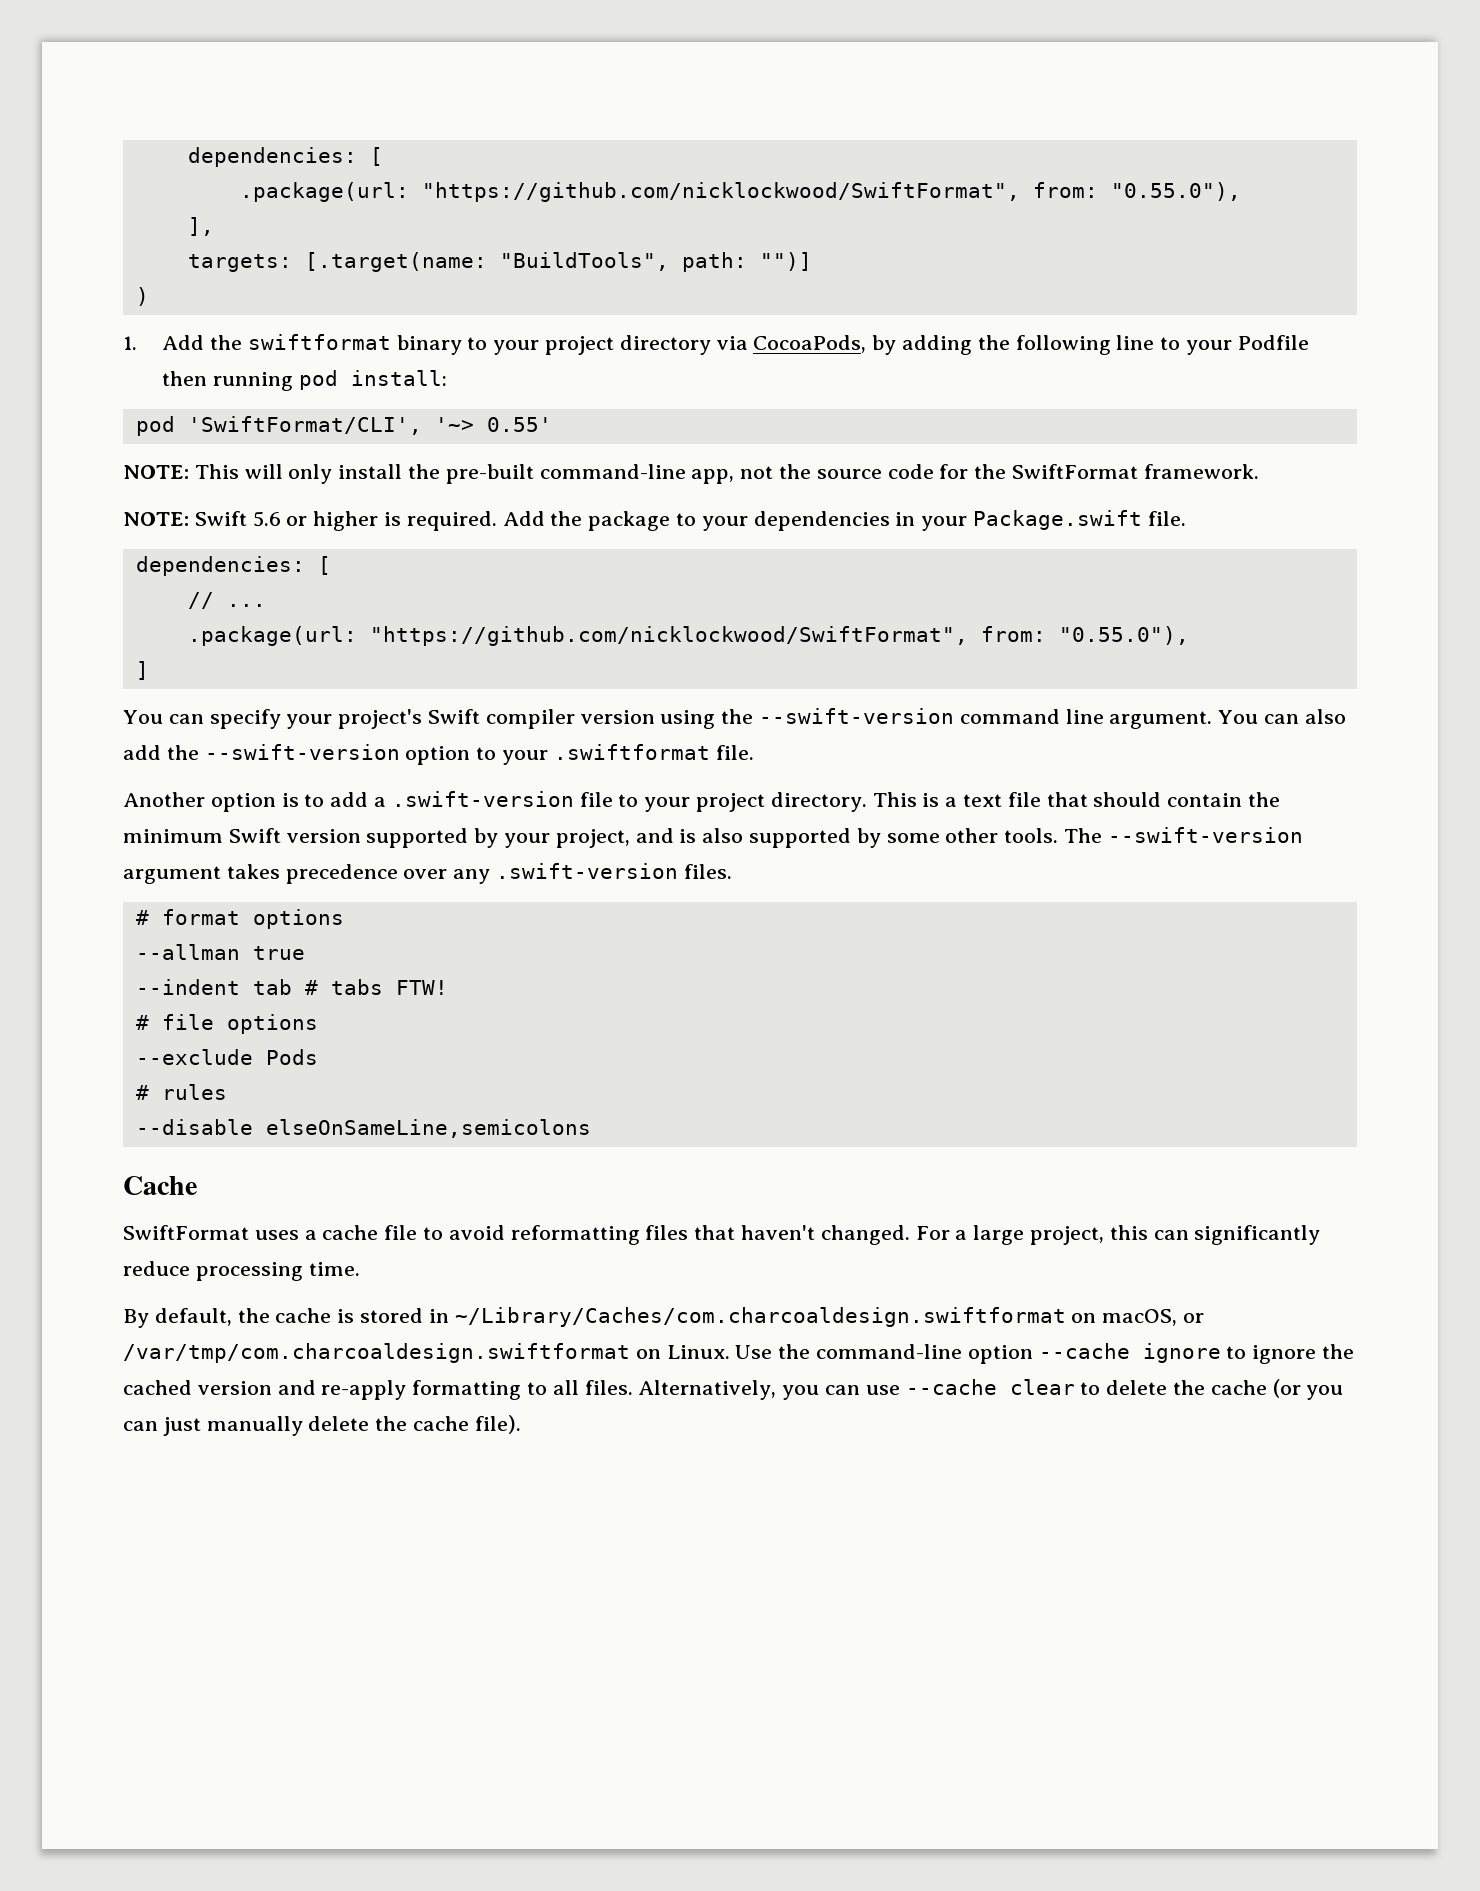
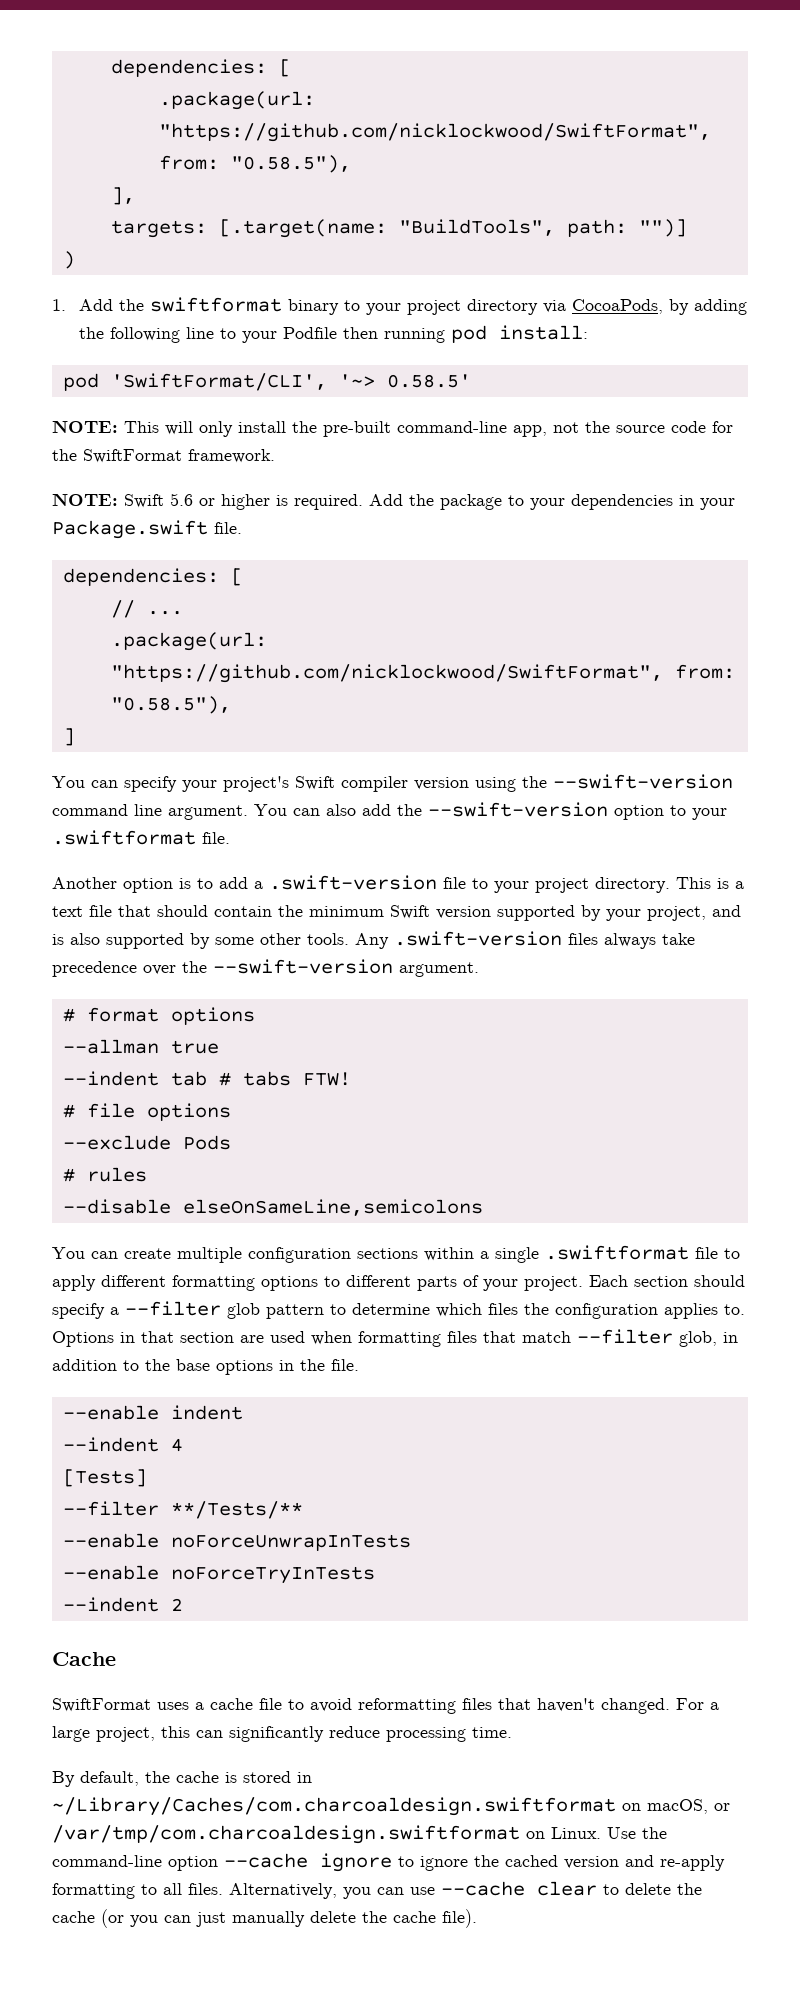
[1110,182,1241,201] "0.55.0"), -> [230,155,351,173] "0.58.5"),
[486,417,552,432] 0.55' -> [386,374,471,388] 0.58.5'
[1058,626,1189,645] "0.55.0"), -> [110,696,231,714] "0.58.5"),
[1064,827,1303,843] [123,863,732,884] The --swift-version argument takes precedence over any .swift-version files. -> [355,931,695,949] [52,959,479,977] Any .swift-version files always take precedence over the --swift-version argument.
(591, 1128) none -> [52,1245,740,1263] [52,1275,745,1291] [52,1301,745,1319] [52,1329,738,1347] [52,1359,359,1375] [62,1405,243,1420] [62,1437,183,1452] [62,1469,147,1487] [62,1501,303,1519] [62,1533,411,1551] [62,1565,375,1584] [62,1597,183,1612] // You can create multiple configuration sections within a single .swiftformat file to apply different formatting options to different parts of your project. Each section should specify a --filter glob pattern to determine which files the configuration applies to. Options in that section are used when formatting files that match --filter glob, in addition to the base options in the file. // --enable indent // --indent 4 // [Tests] // --filter **/Tests/** // --enable noForceUnwrapInTests // --enable noForceTryInTests // --indent 2

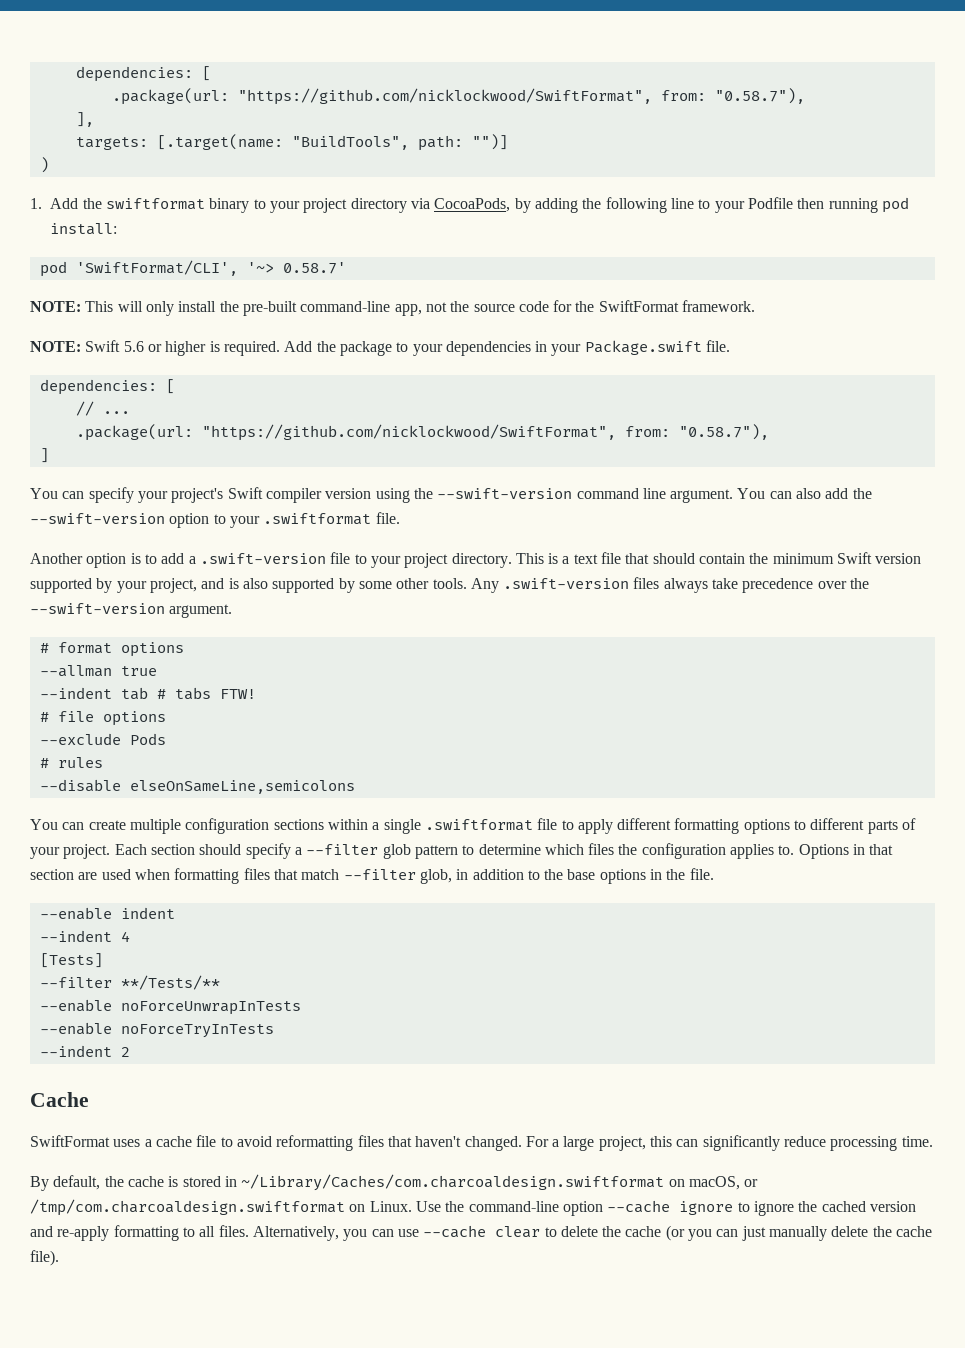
[230,155,351,173] "0.58.5"), -> [714,88,805,104] "0.58.7"),
[386,374,471,388] 0.58.5' -> [282,262,346,274] 0.58.7'
[110,696,231,714] "0.58.5"), -> [678,424,769,440] "0.58.7"),
[52,1825,520,1844] /var/tmp/com.charcoaldesign.swiftformat -> [30,1199,345,1216] /tmp/com.charcoaldesign.swiftformat

